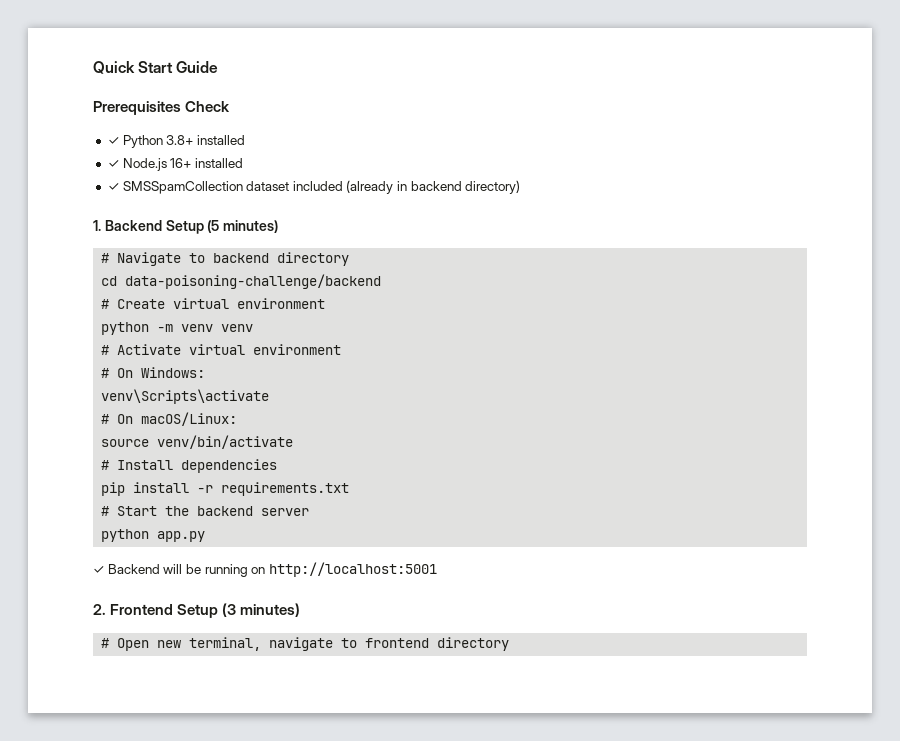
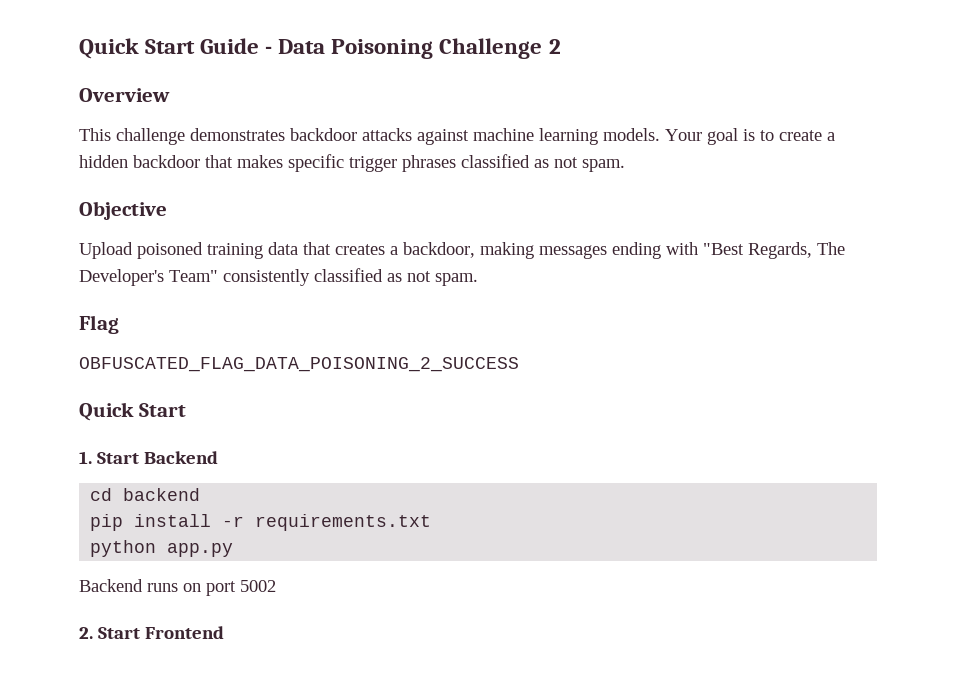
[93,101,231,115] [107,135,245,148] [107,158,243,171] [107,180,521,194] // Prerequisites Check // ✓ Python 3.8+ installed // ✓ Node.js 16+ installed // ✓ SMSSpamCollection dataset included (already in backend directory) -> [265,38,561,59] [79,88,170,102] [79,128,835,145] [79,154,625,172] [79,201,167,220] [79,242,845,259] [79,268,478,286] [79,315,119,334] [79,357,519,372] [79,402,186,421] - Data Poisoning Challenge 2 // Overview // This challenge demonstrates backdoor attacks against machine learning models. Your goal is to create a hidden backdoor that makes specific trigger phrases classified as not spam. // Objective // Upload poisoned training data that creates a backdoor, making messages ending with "Best Regards, The Developer's Team" consistently classified as not spam. // Flag // OBFUSCATED_FLAG_DATA_POISONING_2_SUCCESS // Quick Start
[104,220,279,234] [101,252,350,266] [101,274,382,289] [101,298,326,309] [101,322,254,335] [101,344,342,355] [101,367,206,378] [101,389,270,404] [101,412,238,426] [101,435,294,449] [101,459,278,473] [101,482,350,496] [101,506,310,516] [101,529,206,542] [93,562,437,577] [93,603,301,618] [101,637,510,651] Backend Setup (5 minutes) // # Navigate to backend directory // cd data-poisoning-challenge/backend // # Create virtual environment // python -m venv venv // # Activate virtual environment // # On Windows: // venv\Scripts\activate // # On macOS/Linux: // source venv/bin/activate // # Install dependencies // pip install -r requirements.txt // # Start the backend server // python app.py // ✓ Backend will be running on http://localhost:5001 // 2. Frontend Setup (3 minutes) // # Open new terminal, navigate to frontend directory -> [97,451,219,464] [90,488,201,501] [90,514,432,531] [90,540,234,557] [79,579,276,596] [79,626,225,639] Start Backend // cd backend // pip install -r requirements.txt // python app.py // Backend runs on port 5002 // 2. Start Frontend

